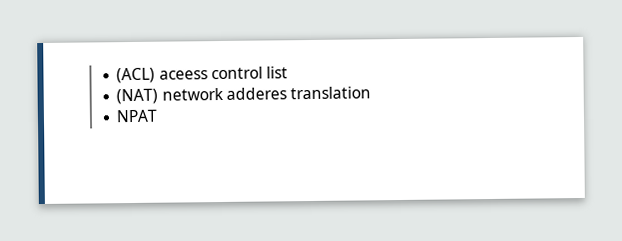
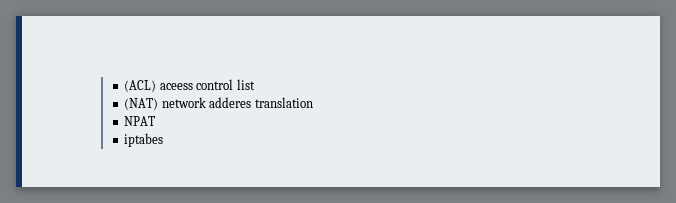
(159, 116) none -> [124,133,164,147] // iptabes

